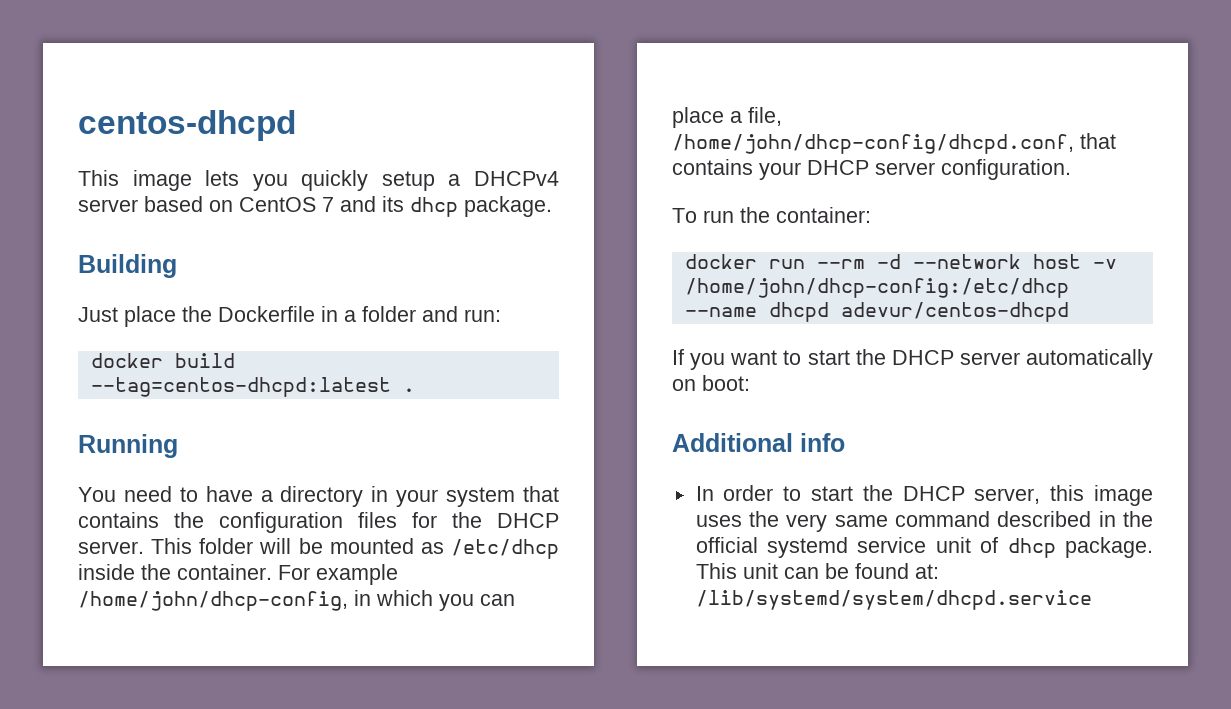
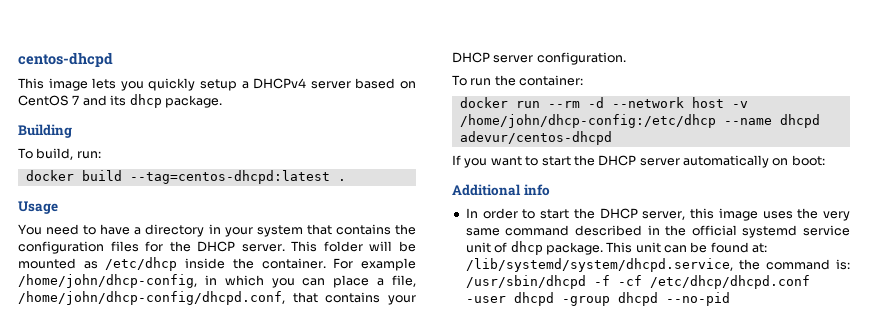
[78,306,458,327] Just place the Dockerfile in a folder and -> [18,148,74,160] To build,
[78,434,178,458] Running -> [18,201,58,214] Usage
[695,590,1092,610] /lib/systemd/system/dhcpd.service -> [465,258,850,272] [465,275,810,289] [465,292,730,306] /lib/systemd/system/dhcpd.service, the command is: /usr/sbin/dhcpd -f -cf /etc/dhcp/dhcpd.conf -user dhcpd -group dhcpd --no-pid

